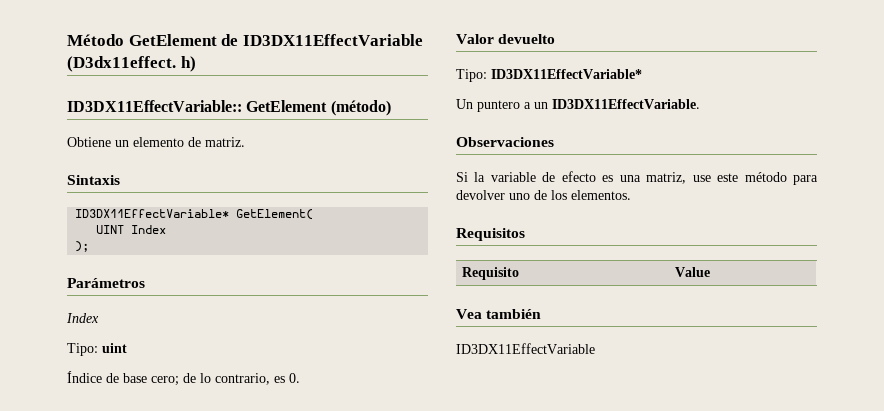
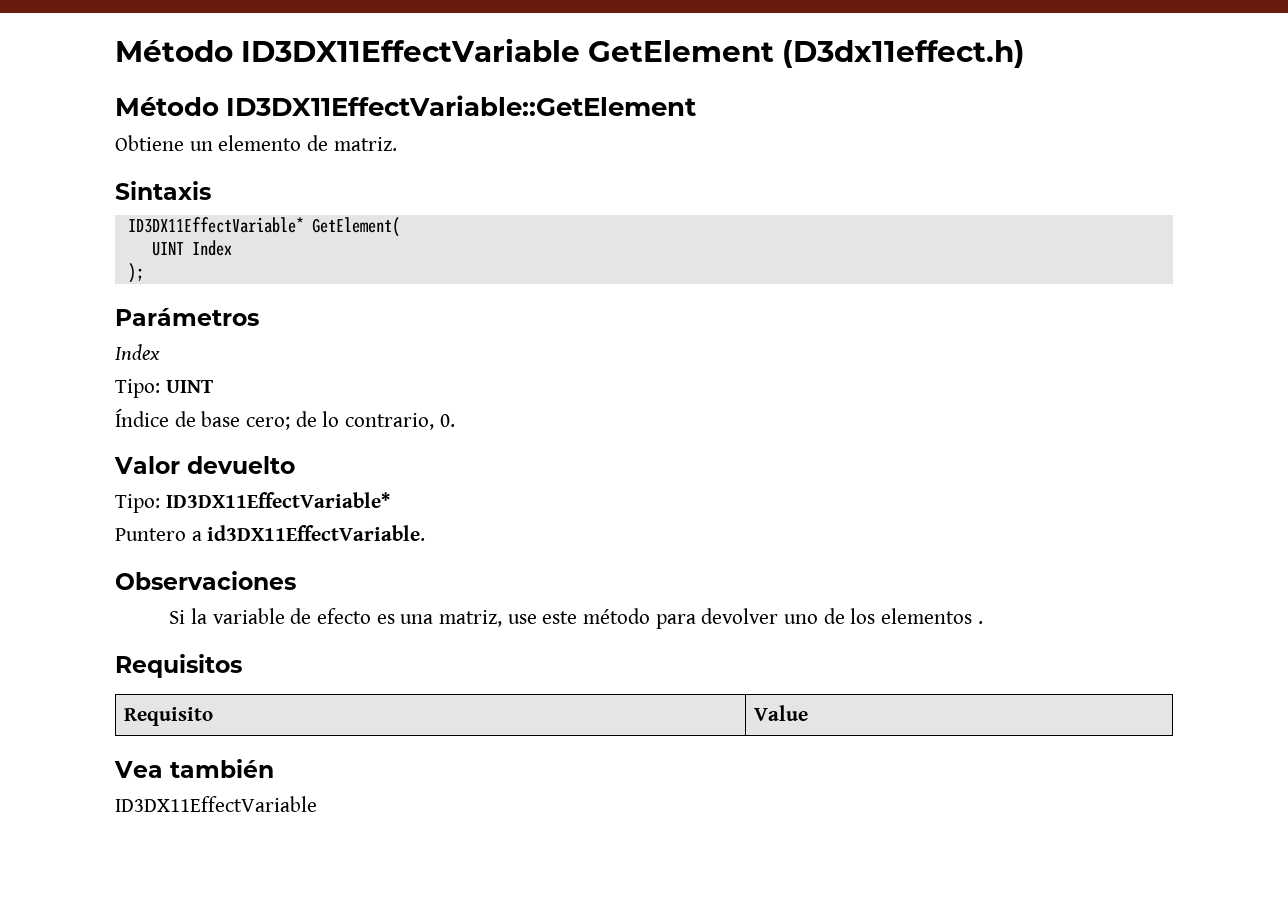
[67,34,423,46] [67,56,196,72] [67,100,391,116] Método GetElement de ID3DX11EffectVariable (D3dx11effect. h) // ID3DX11EffectVariable:: GetElement (método) -> [115,38,1025,68] [115,95,697,116] Método ID3DX11EffectVariable GetElement (D3dx11effect.h) // Método ID3DX11EffectVariable::GetElement
[102,343,127,353] uint -> [165,380,214,393] UINT
[274,376,285,383] es -> (435, 421) none
[456,99,700,112] Un puntero a un ID3DX11EffectVariable. -> [115,525,426,541] Puntero a id3DX11EffectVariable.
[571,190,631,200] elementos. -> [880,608,983,624] elementos .

